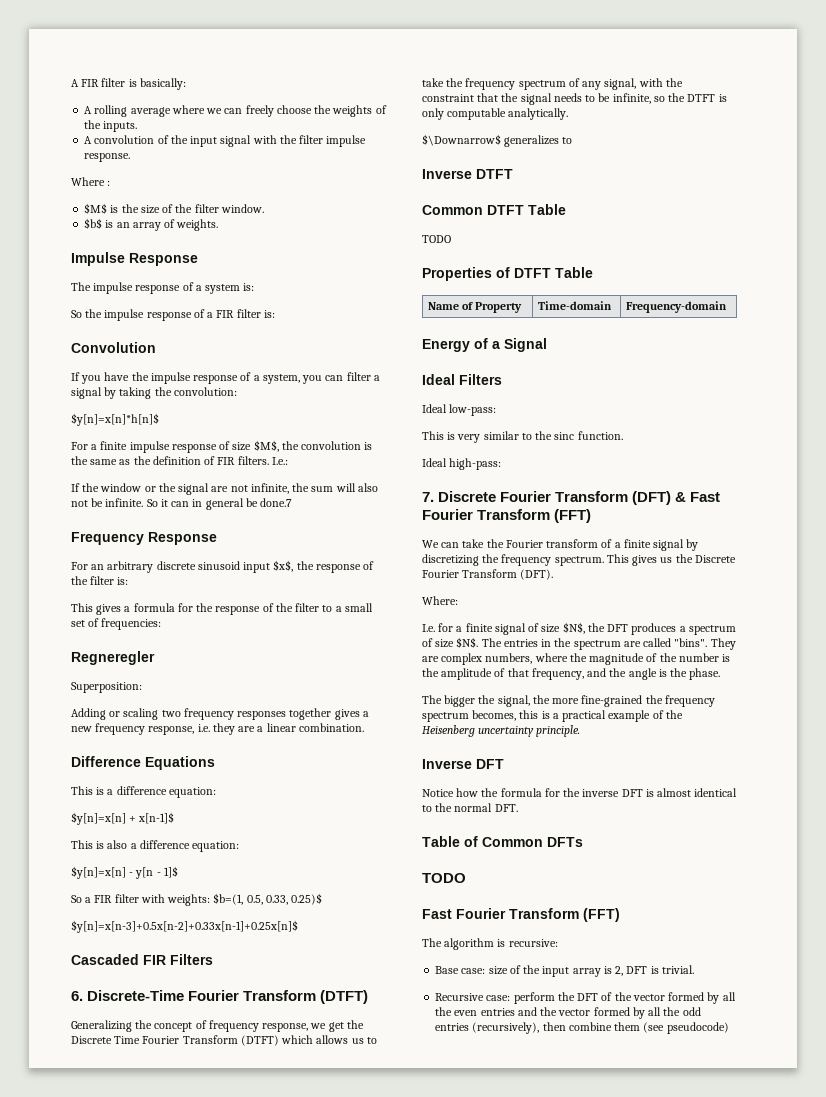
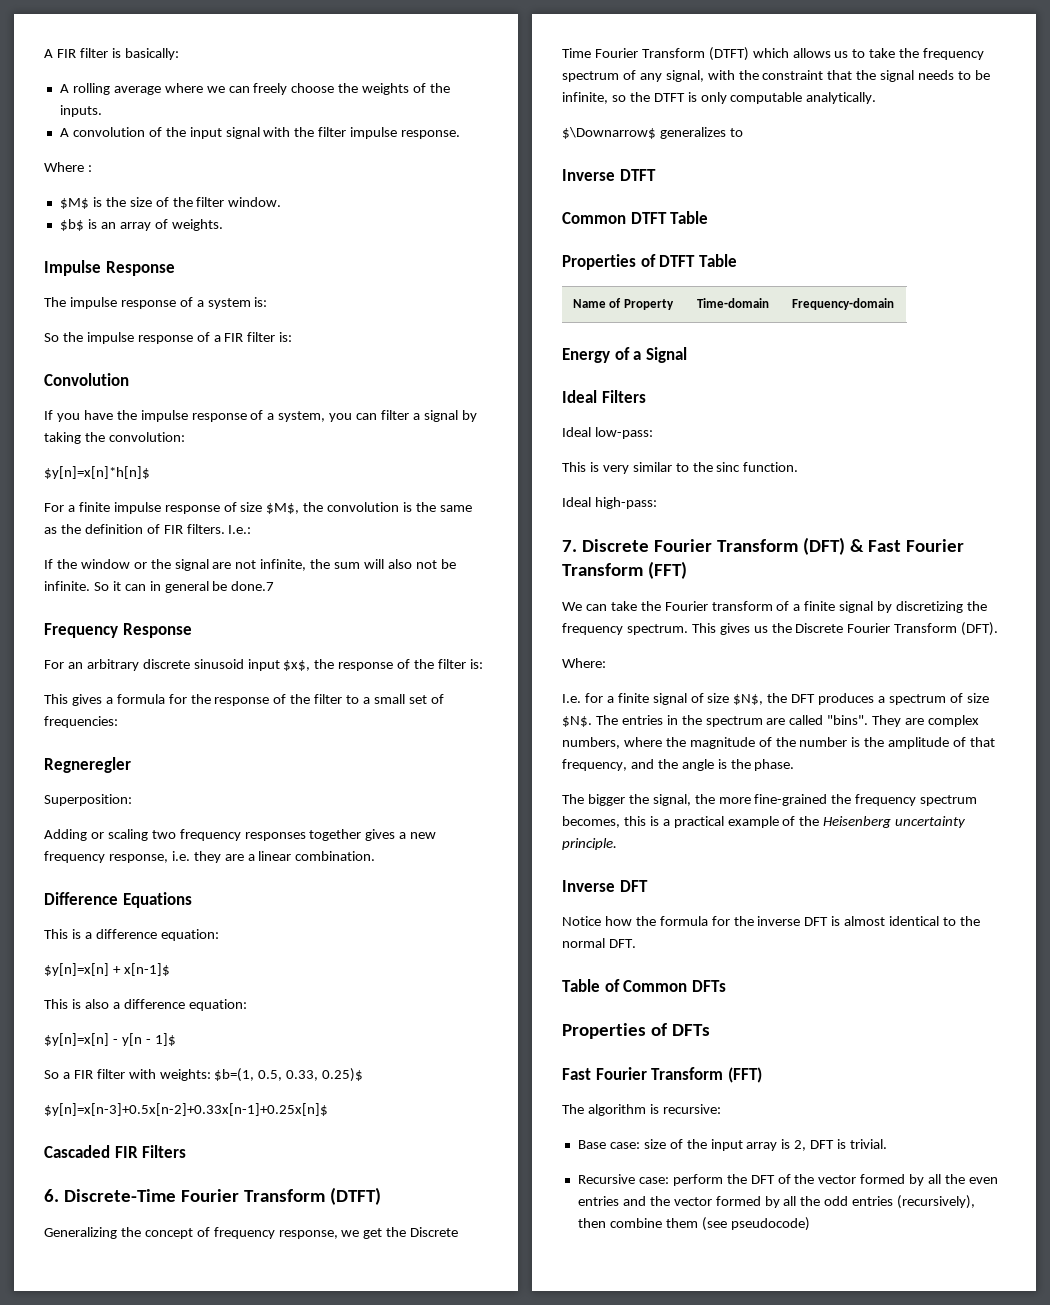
[422,235,451,243] // TODO -> (709, 217) none
[422,873,466,883] TODO -> [562,1023,710,1039] Properties of DFTs

